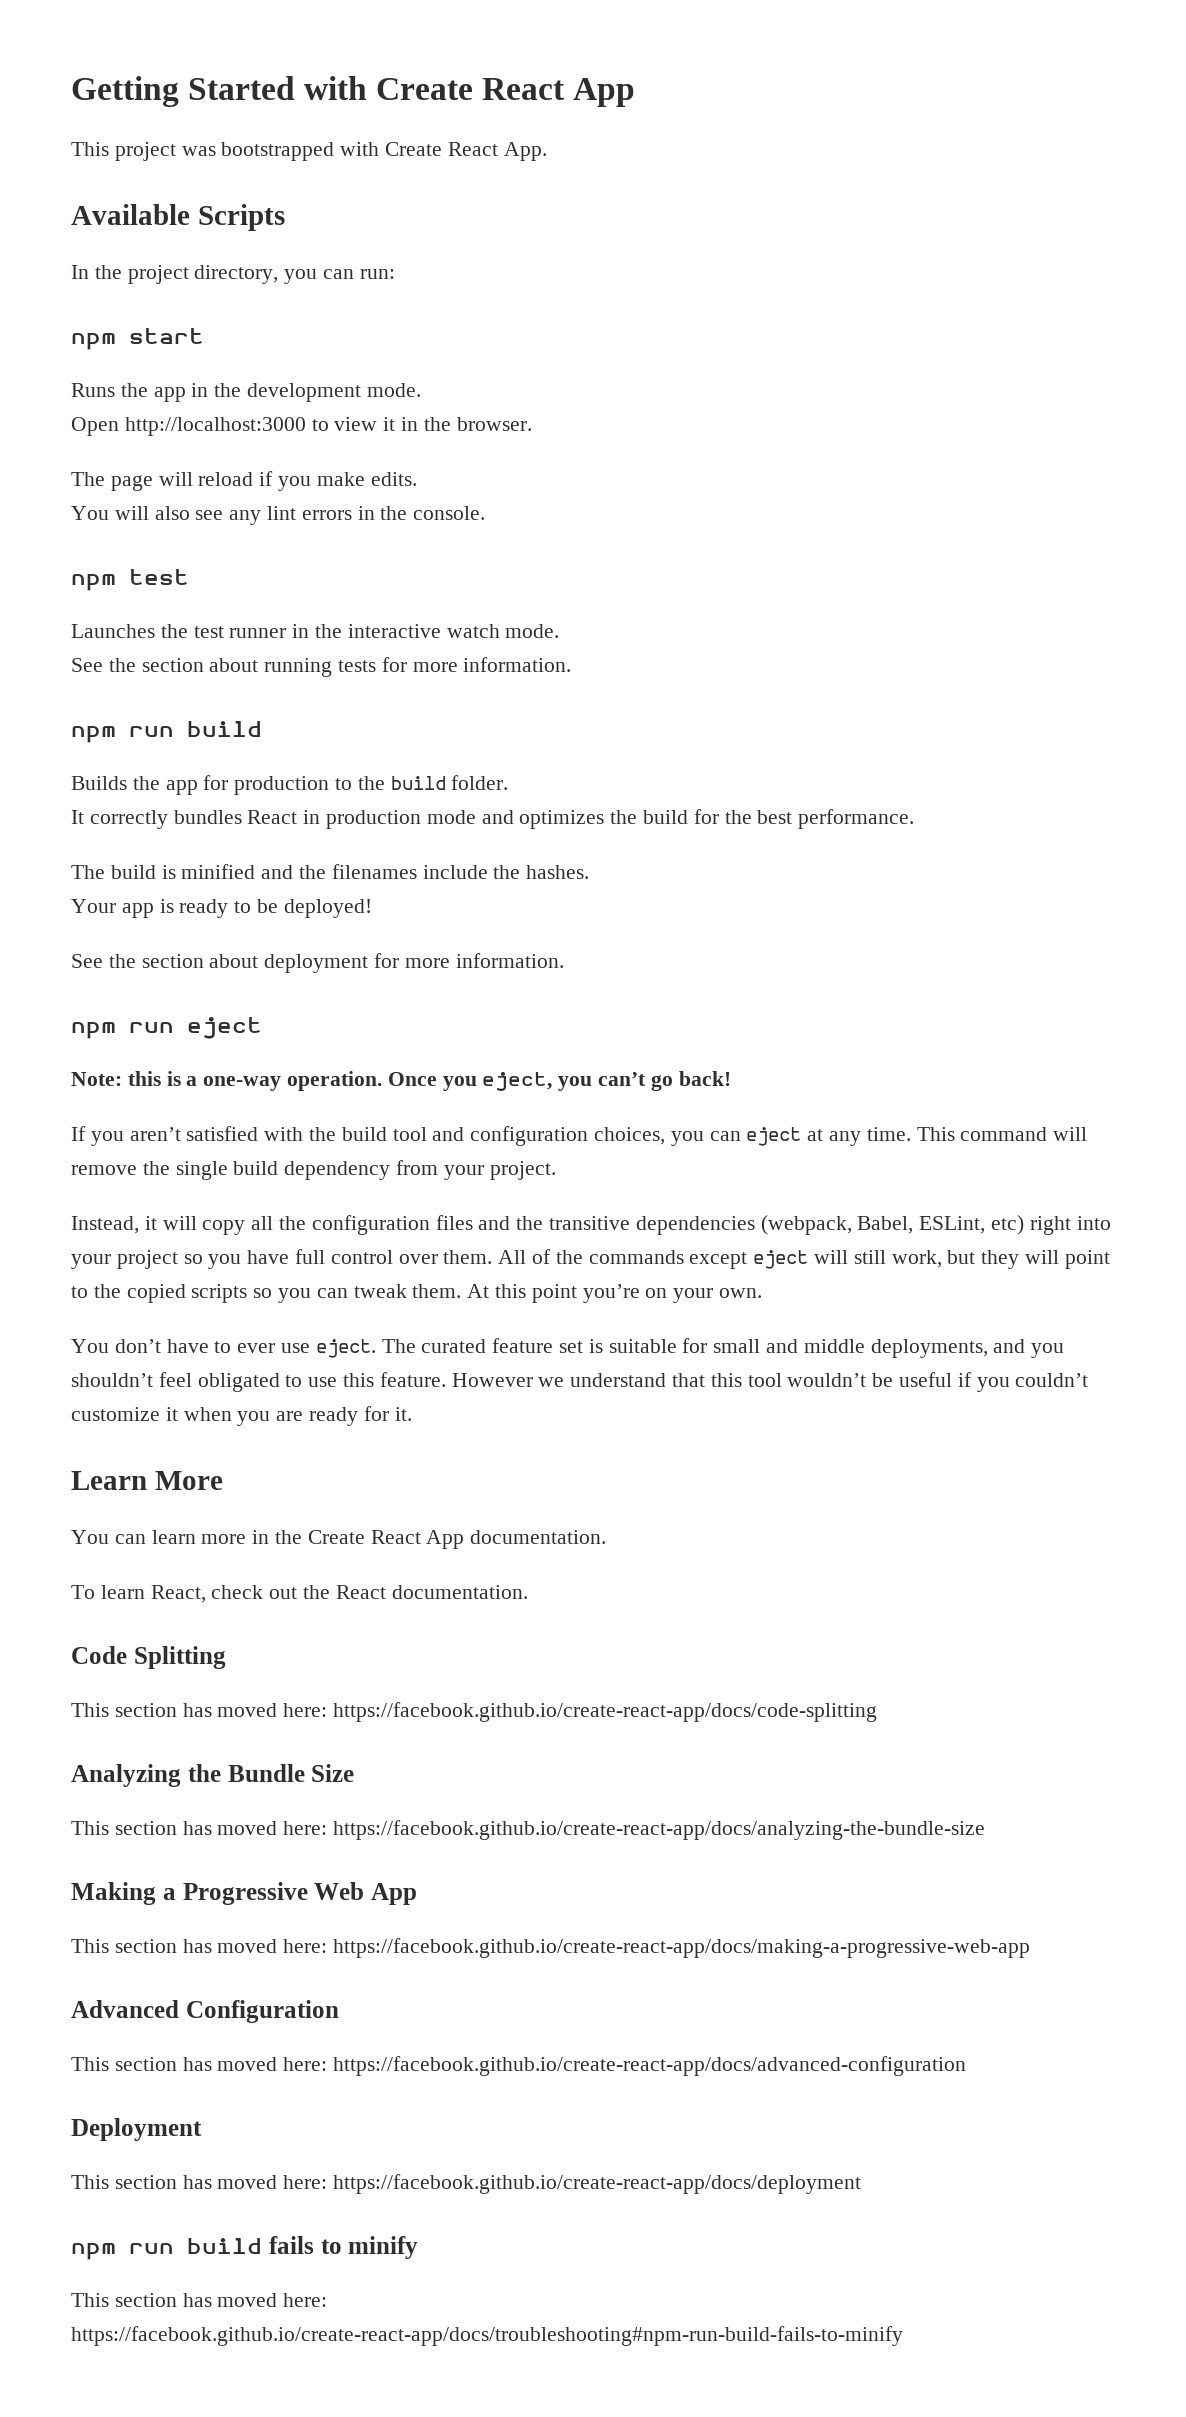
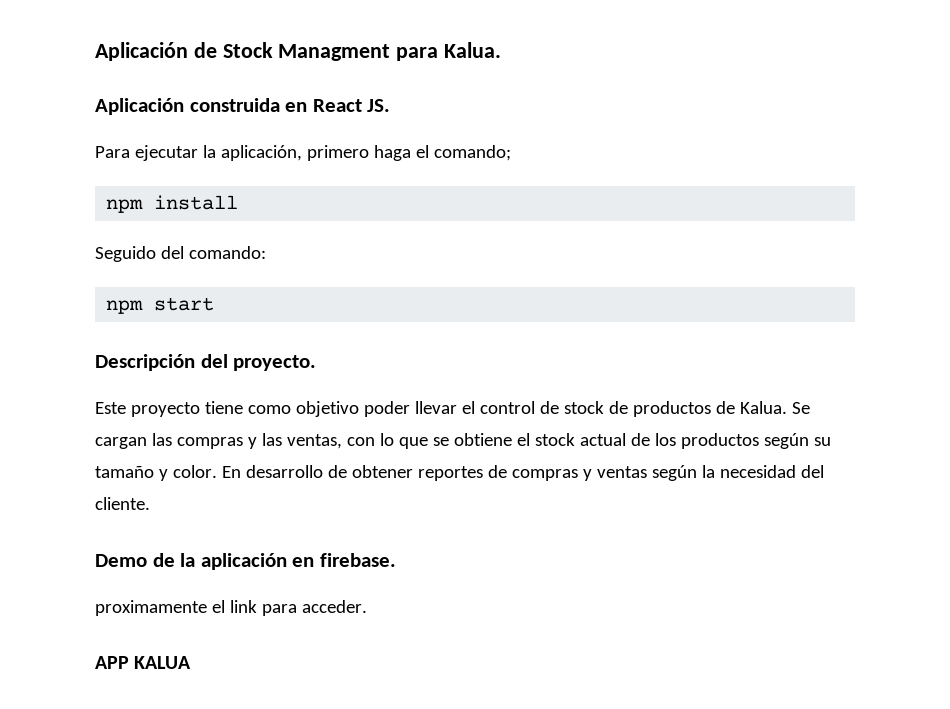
[71,76,636,107] [71,142,547,161] [71,204,285,231] [71,265,395,284] [71,328,204,350] [71,383,421,402] [71,417,532,436] [71,471,417,491] [71,506,486,525] [71,569,189,591] [71,624,560,638] [71,657,572,677] [71,721,262,743] [71,775,509,795] [71,809,915,829] [71,864,590,879] [71,899,372,918] [71,953,564,973] [71,1017,262,1039] [71,1071,731,1091] [71,1126,1088,1146] [71,1160,556,1180] [71,1215,1111,1235] [71,1249,1110,1269] [71,1284,763,1303] [71,1338,1065,1358] [71,1372,1089,1392] [71,1406,412,1426] [71,1471,223,1490] [71,1530,607,1549] [71,1585,528,1603] [71,1646,226,1669] [71,1702,878,1722] [71,1764,355,1787] [71,1820,986,1840] [71,1882,417,1905] [71,1938,1031,1958] [71,2000,339,2023] [71,2056,967,2076] [71,2118,202,2141] [71,2174,862,2194] [71,2236,419,2260] [71,2293,328,2307] [71,2326,903,2346] Getting Started with Create React App // This project was bootstrapped with Create React App. // Available Scripts // In the project directory, you can run: // npm start // Runs the app in the development mode. // Open http://localhost:3000 to view it in the browser. // The page will reload if you make edits. // You will also see any lint errors in the console. // npm test // Launches the test runner in the interactive watch mode. // See the section about running tests for more information. // npm run build // Builds the app for production to the build folder. // It correctly bundles React in production mode and optimizes the build for the best performance. // The build is minified and the filenames include the hashes. // Your app is ready to be deployed! // See the section about deployment for more information. // npm run eject // Note: this is a one-way operation. Once you eject, you can’t go back! // If you aren’t satisfied with the build tool and configuration choices, you can eject at any time. This command will remove the single build dependency from your project. // Instead, it will copy all the configuration files and the transitive dependencies (webpack, Babel, ESLint, etc) right into your project so you have full control over them. All of the commands except eject will still work, but they will point to the copied scripts so you can tweak them. At this point you’re on your own. // You don’t have to ever use eject. The curated feature set is suitable for small and middle deployments, and you shouldn’t feel obligated to use this feature. However we understand that this tool wouldn’t be useful if you couldn’t customize it when you are ready for it. // Learn More // You can learn more in the Create React App documentation. // To learn React, check out the React documentation. // Code Splitting // This section has moved here: https://facebook.github.io/create-react-app/docs/code-splitting // Analyzing the Bundle Size // This section has moved here: https://facebook.github.io/create-react-app/docs/analyzing-the-bundle-size // Making a Progressive Web App // This section has moved here: https://facebook.github.io/create-react-app/docs/making-a-progressive-web-app // Advanced Configuration // This section has moved here: https://facebook.github.io/create-react-app/docs/advanced-configuration // Deployment // This section has moved here: https://facebook.github.io/create-react-app/docs/deployment // npm run build fails to minify // This section has moved here: https://facebook.github.io/create-react-app/docs/troubleshooting#npm-run-build-fails-to-minify -> [95,42,502,61] [95,98,391,115] [95,145,511,161] [106,195,239,213] [95,246,266,262] [106,297,215,314] [95,354,317,371] [95,401,810,417] [95,433,831,449] [95,465,824,481] [95,497,150,510] [95,553,396,570] [95,600,367,616] [95,656,192,669] Aplicación de Stock Managment para Kalua. // Aplicación construida en React JS. // Para ejecutar la aplicación, primero haga el comando; // npm install // Seguido del comando: // npm start // Descripción del proyecto. // Este proyecto tiene como objetivo poder llevar el control de stock de productos de Kalua. Se cargan las compras y las ventas, con lo que se obtiene el stock actual de los productos según su tamaño y color. En desarrollo de obtener reportes de compras y ventas según la necesidad del cliente. // Demo de la aplicación en firebase. // proximamente el link para acceder. // APP KALUA

